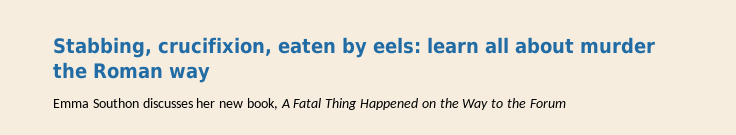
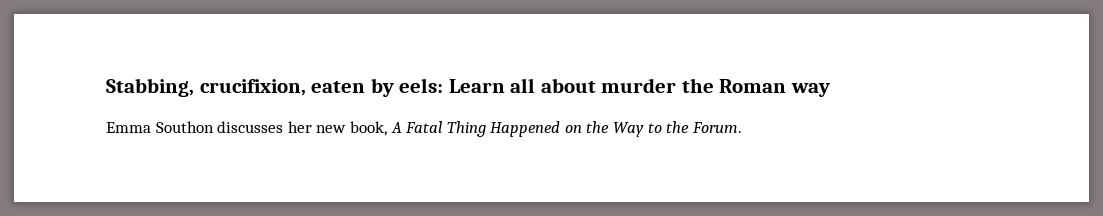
[427,37,479,54] learn -> [448,79,505,93] Learn
[529,99,566,108] Forum -> [691,122,742,133] Forum.

